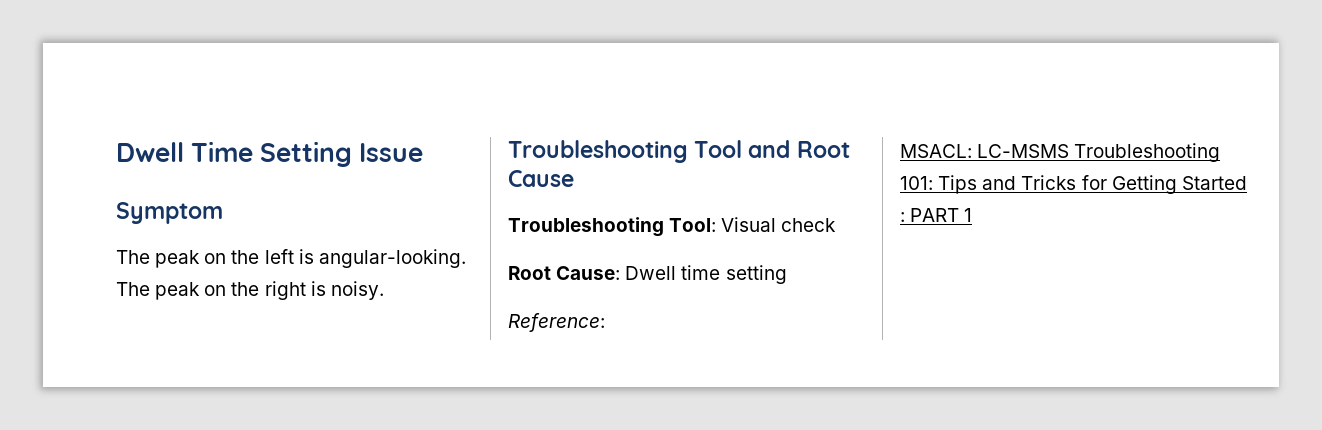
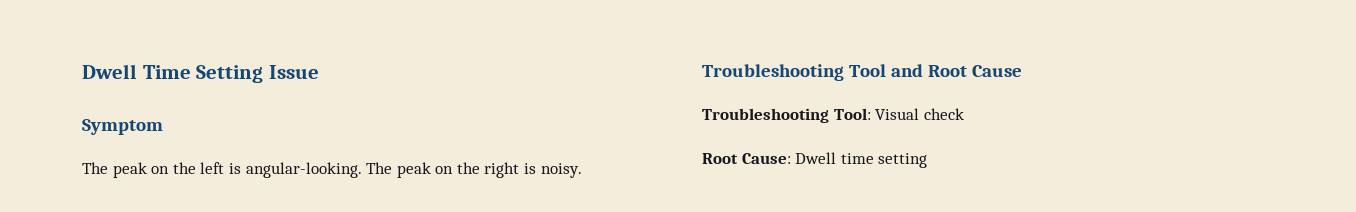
[508,313,605,332] [900,143,1221,162] [900,175,1247,194] [900,208,973,222] // Reference: // MSACL: LC-MSMS Troubleshooting 101: Tips and Tricks for Getting Started : PART 1 -> (928, 160) none

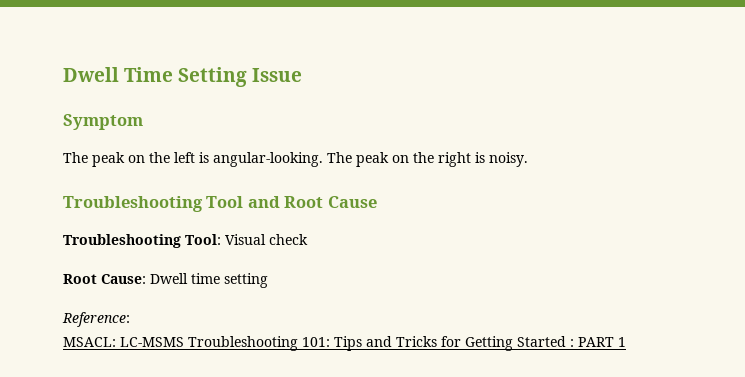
(928, 160) none -> [62,312,130,327] [63,336,626,351] // Reference: // MSACL: LC-MSMS Troubleshooting 101: Tips and Tricks for Getting Started : PART 1

